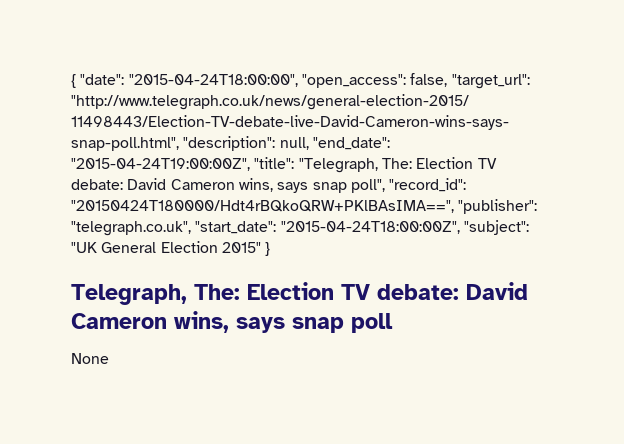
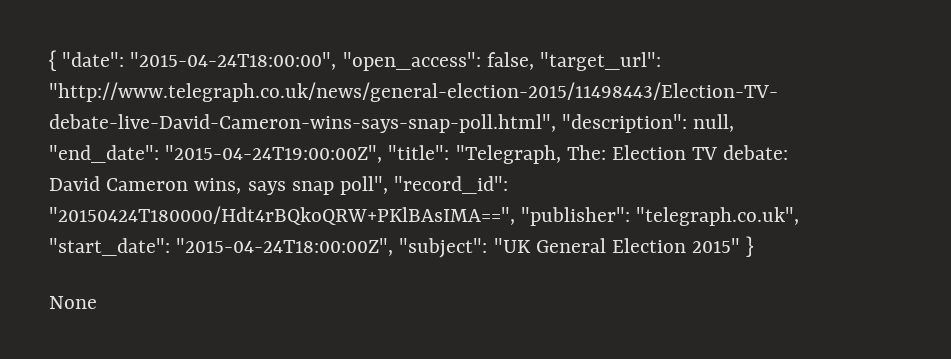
[71,282,528,305] [71,311,393,333] // Telegraph, The: Election TV debate: David Cameron wins, says snap poll -> (755, 246) none

